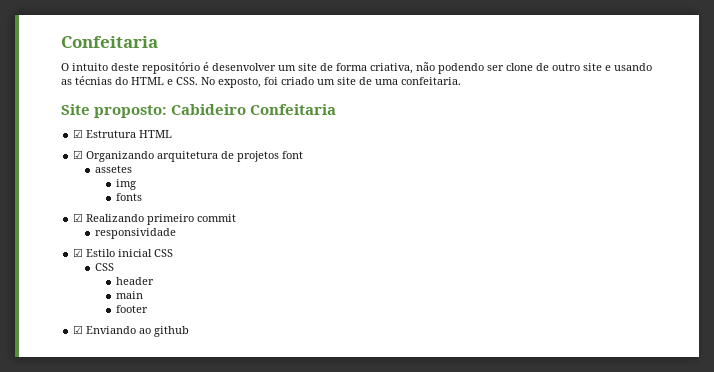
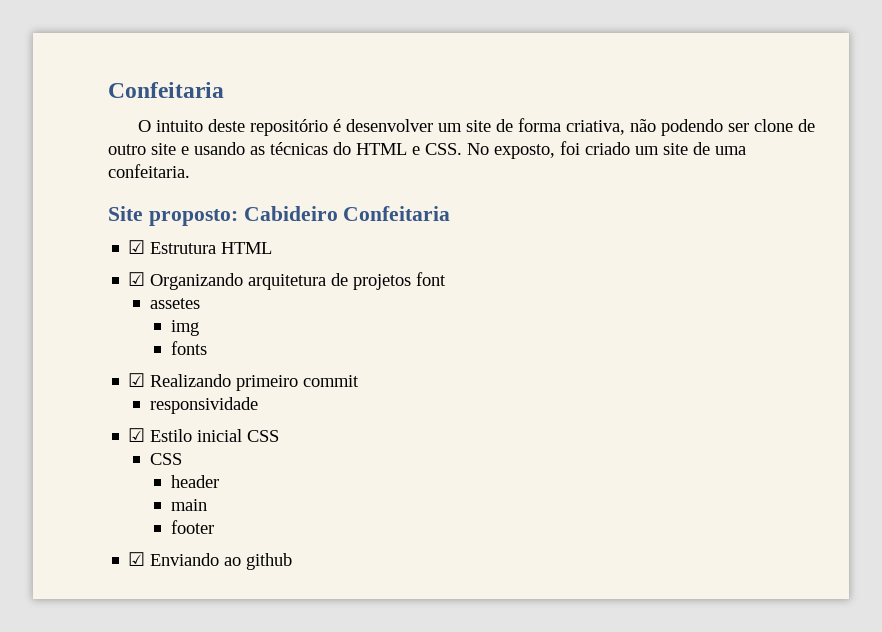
[75,76,112,85] técnias -> [270,142,328,155] técnicas

